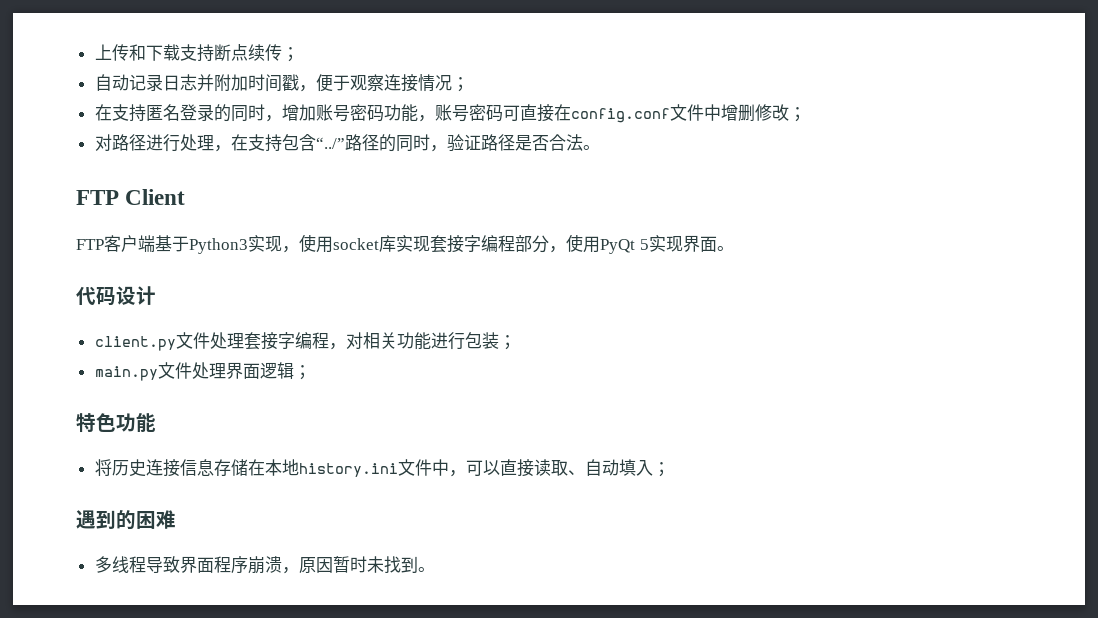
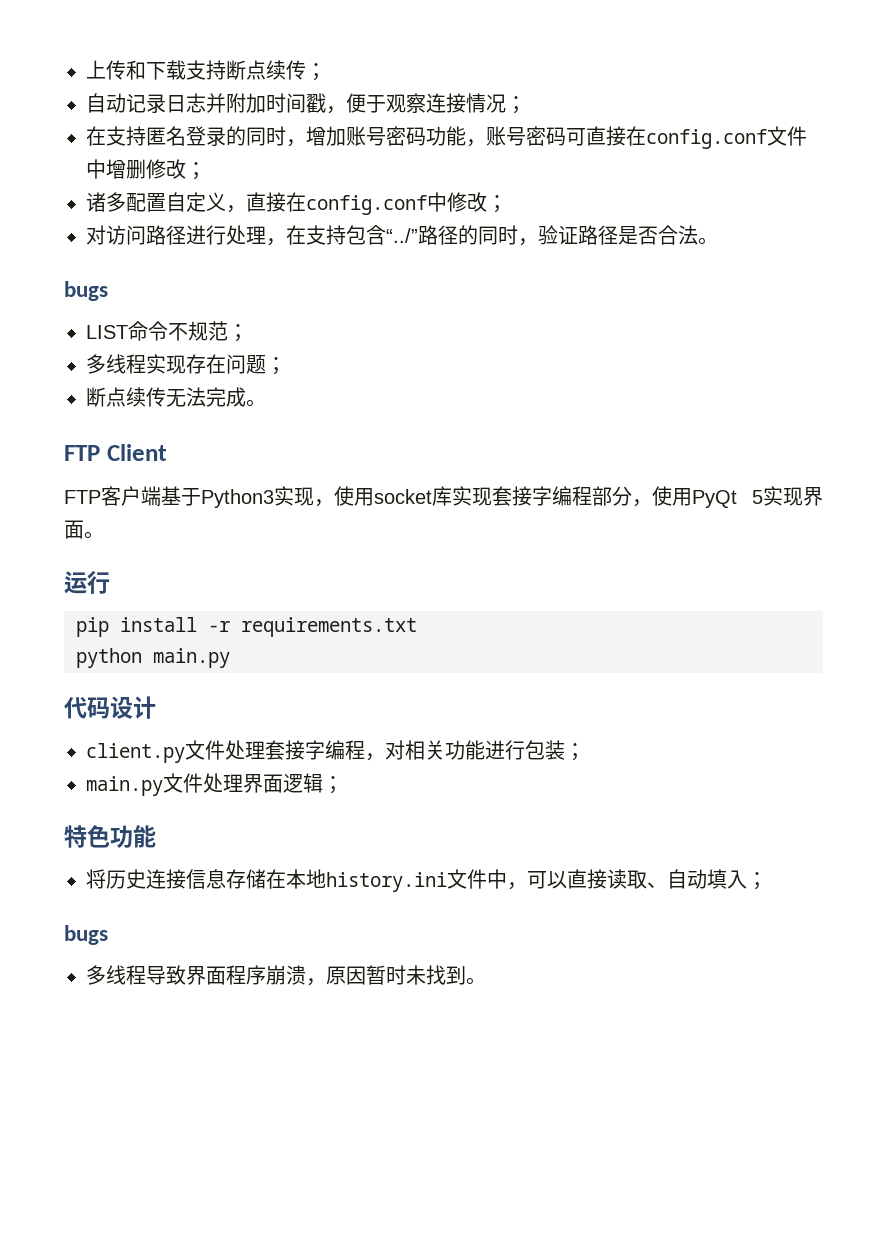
[94,134,112,151] // 对 -> [86,192,507,215] [86,225,146,245] // 诸多配置自定义，直接在config.conf中修改； // 对访问
(600, 147) none -> [64,281,108,301] [86,321,248,342] [86,354,286,375] [86,387,266,407] // bugs // LIST命令不规范； // 多线程实现存在问题； // 断点续传无法完成。
(734, 248) none -> [64,571,110,594] [76,617,417,637] [76,648,230,668] // 运行 // pip install -r requirements.txt // python main.py
[76,510,176,530] 遇到的困难 -> [64,925,108,945] bugs

